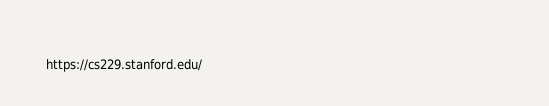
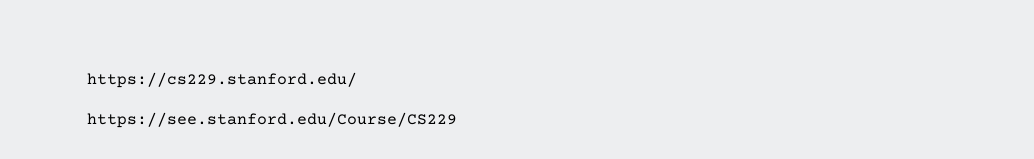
(202, 65) none -> [87,112,457,128] // https://see.stanford.edu/Course/CS229

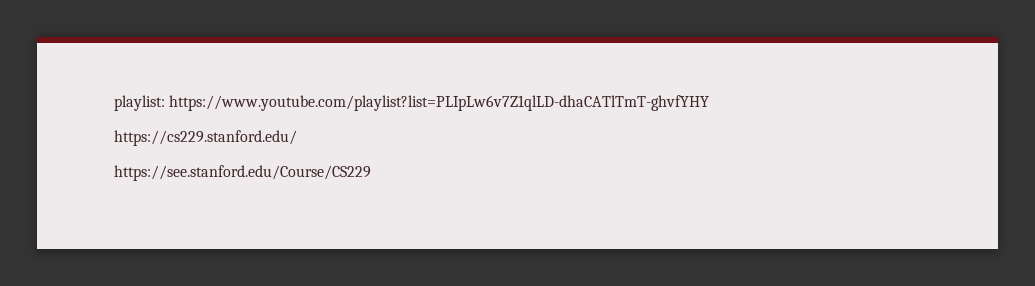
(87, 80) none -> [114,95,710,111] playlist: https://www.youtube.com/playlist?list=PLIpLw6v7Z1qlLD-dhaCATlTmT-ghvfYHY //

